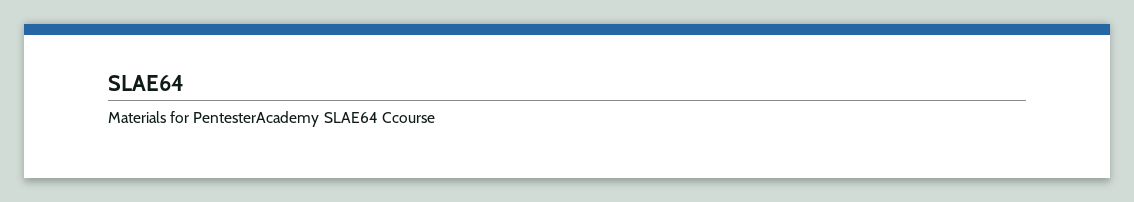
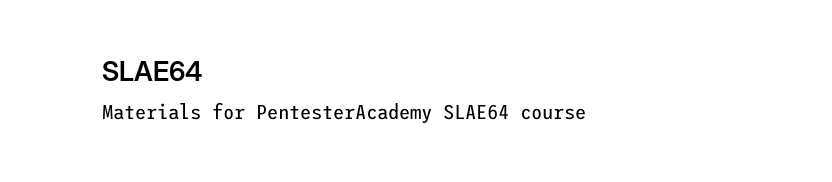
[381,112,435,123] Ccourse -> [520,108,586,120] course

